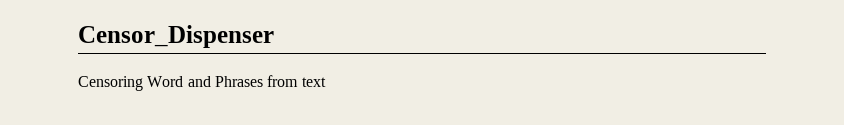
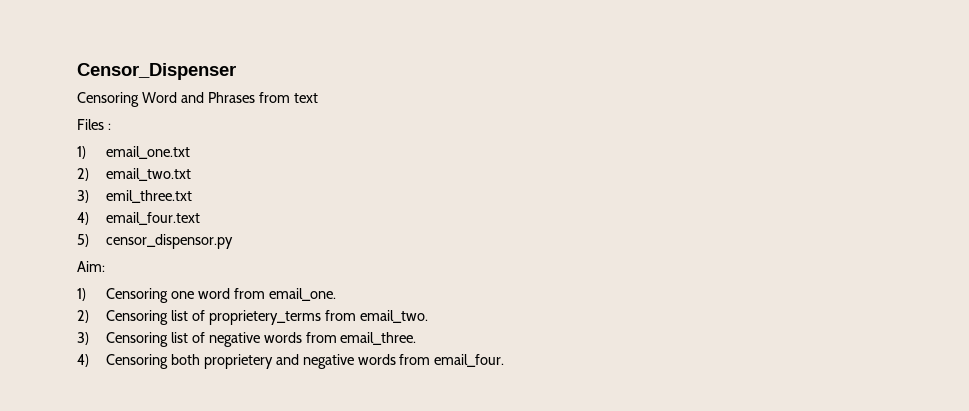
(326, 82) none -> [77,119,111,130] [77,146,190,159] [77,168,191,181] [77,190,192,203] [77,212,200,225] [77,234,233,249] [77,261,105,272] [77,288,336,303] [77,310,428,325] [77,332,417,347] [77,354,505,369] // Files : // 1) email_one.txt // 2) email_two.txt // 3) emil_three.txt // 4) email_four.text // 5) censor_dispensor.py // Aim: // 1) Censoring one word from email_one. // 2) Censoring list of proprietery_terms from email_two. // 3) Censoring list of negative words from email_three. // 4) Censoring both proprietery and negative words from email_four.

